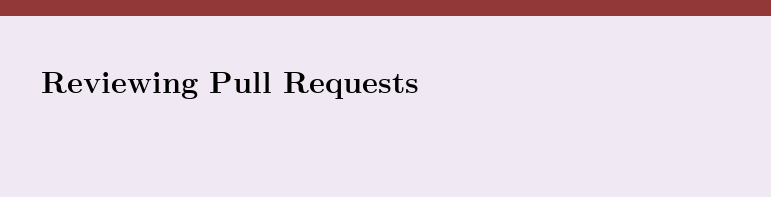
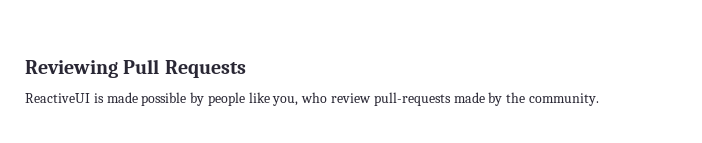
(419, 85) none -> [25,92,599,106] // ReactiveUI is made possible by people like you, who review pull-requests made by the community.

